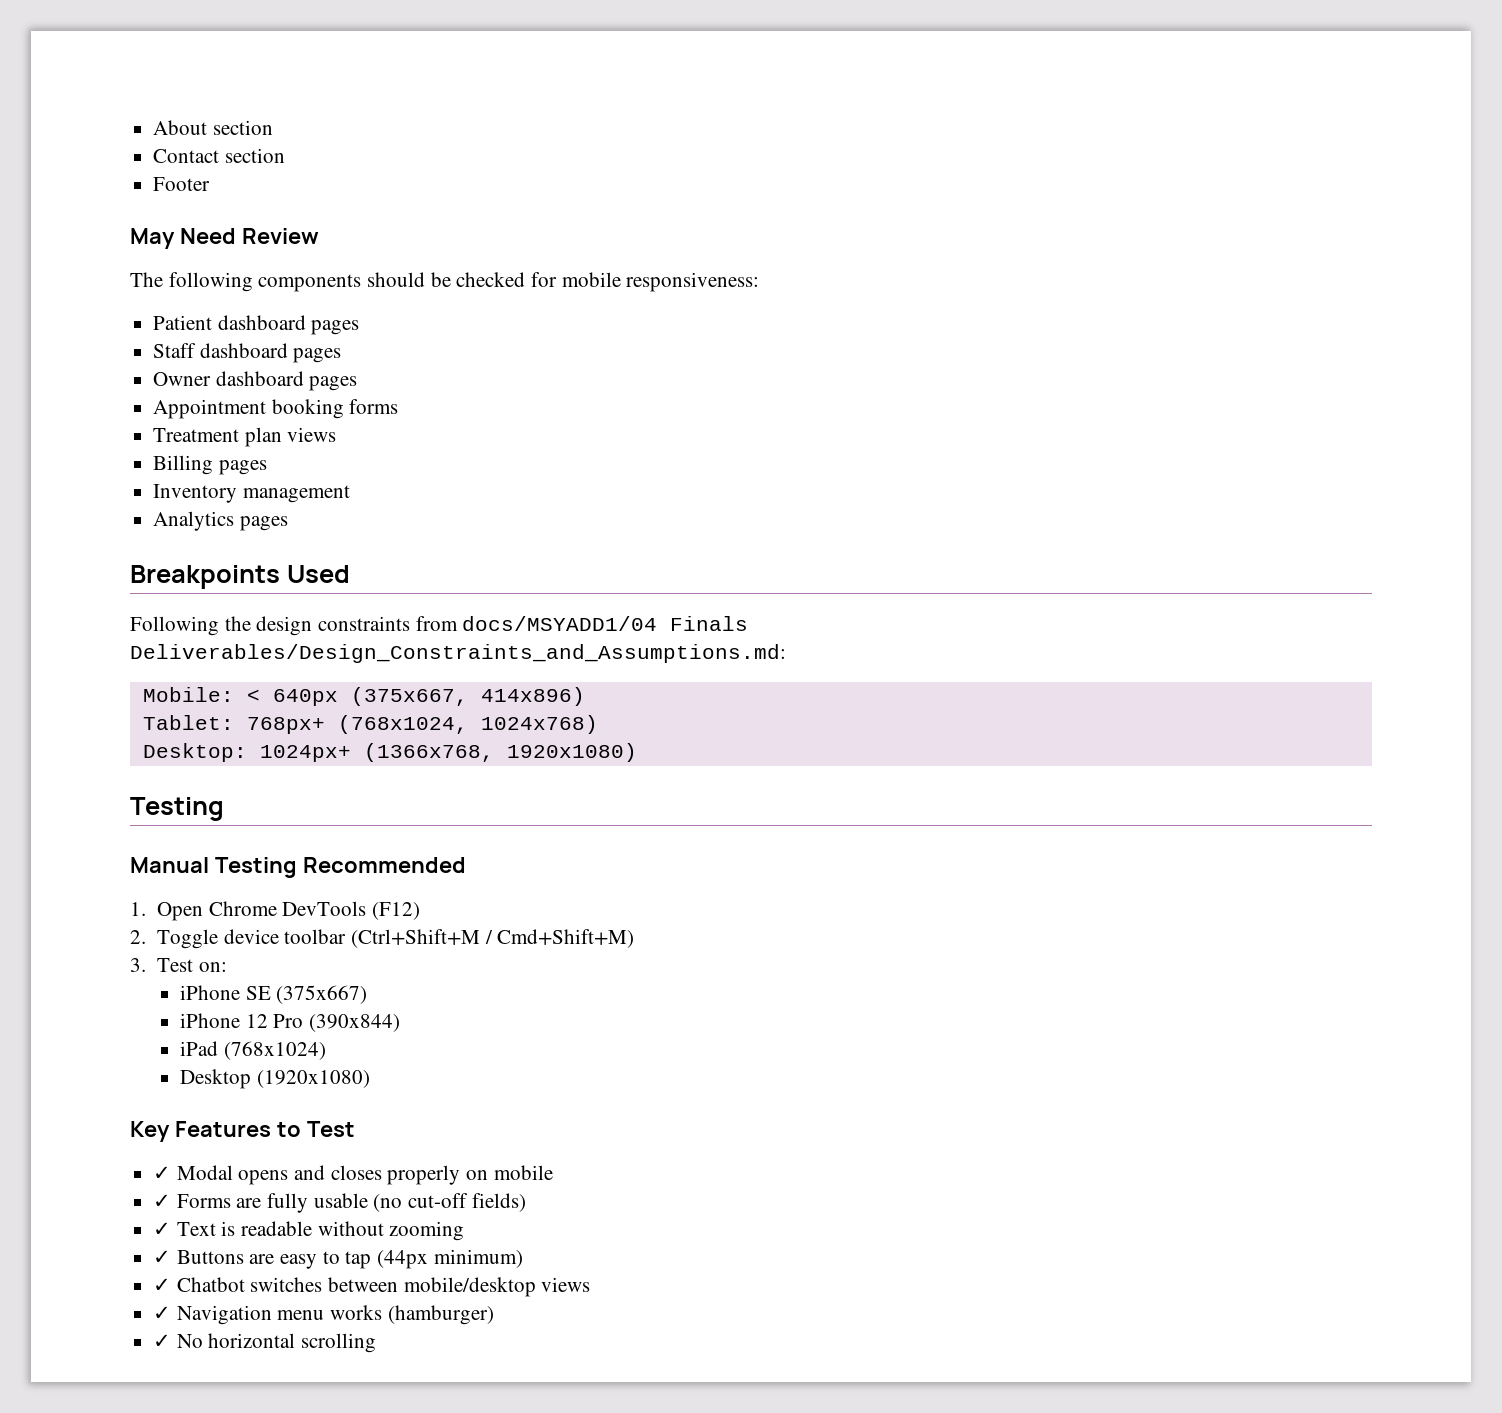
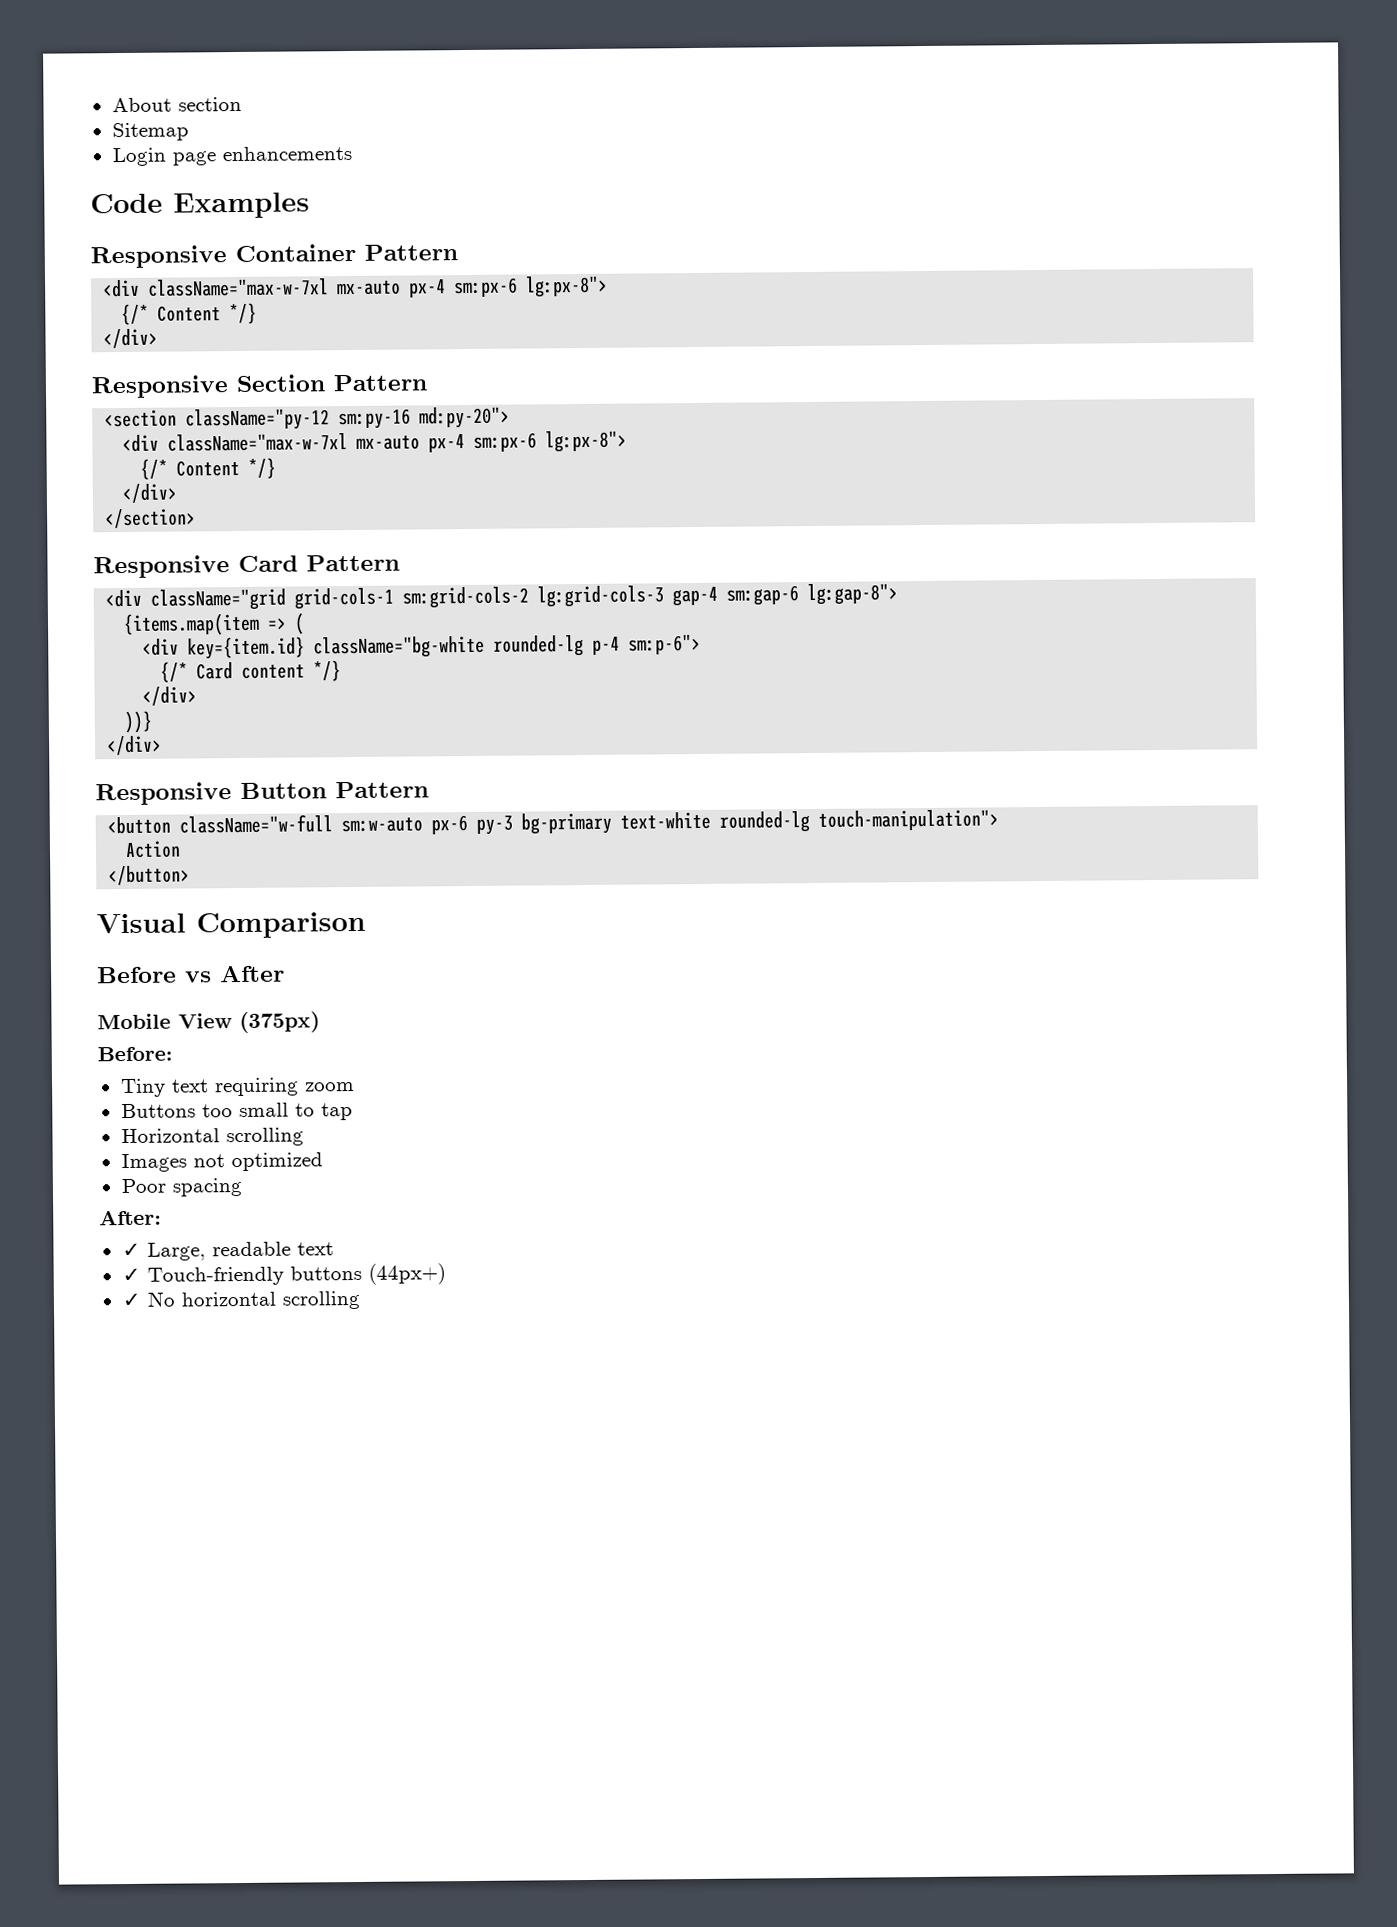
[153,148,285,163] [153,177,211,191] [130,228,319,249] [130,272,760,292] [153,315,360,335] [153,343,342,363] [153,371,358,391] [153,399,399,419] [153,427,337,447] [153,455,267,475] [153,484,350,503] [153,511,288,531] [130,565,350,589] [130,616,749,636] [130,644,786,663] [142,687,585,706] [142,715,598,734] [142,743,637,762] [130,797,224,821] [130,857,466,878] [130,901,420,921] [130,929,635,949] [130,958,227,972] [179,985,368,1004] [179,1013,400,1032] [179,1041,326,1060] [179,1069,370,1089] [130,1121,355,1142] [153,1165,553,1185] [153,1193,526,1213] [153,1221,465,1241] [153,1249,523,1269] [153,1277,591,1297] [153,1305,494,1325] Contact section // Footer // May Need Review // The following components should be checked for mobile responsiveness: // Patient dashboard pages // Staff dashboard pages // Owner dashboard pages // Appointment booking forms // Treatment plan views // Billing pages // Inventory management // Analytics pages // Breakpoints Used // Following the design constraints from docs/MSYADD1/04 Finals Deliverables/Design_Constraints_and_Assumptions.md: // Mobile: < 640px (375x667, 414x896) // Tablet: 768px+ (768x1024, 1024x768) // Desktop: 1024px+ (1366x768, 1920x1080) // Testing // Manual Testing Recommended // 1. Open Chrome DevTools (F12) // 2. Toggle device toolbar (Ctrl+Shift+M / Cmd+Shift+M) // 3. Test on: // iPhone SE (375x667) // iPhone 12 Pro (390x844) // iPad (768x1024) // Desktop (1920x1080) // Key Features to Test // ✓ Modal opens and closes properly on mobile // ✓ Forms are fully usable (no cut-off fields) // ✓ Text is readable without zooming // ✓ Buttons are easy to tap (44px minimum) // ✓ Chatbot switches between mobile/desktop views // ✓ Navigation menu works (hamburger) -> [111,122,189,142] [111,145,352,167] [90,192,310,219] [90,243,458,269] [103,275,609,298] [121,302,258,326] [103,328,159,349] [91,374,427,399] [104,406,511,431] [122,430,628,453] [140,457,277,480] [122,483,178,504] [105,508,197,529] [93,554,400,579] [105,583,899,611] [123,612,306,636] [142,633,702,660] [160,660,342,683] [142,686,198,706] [124,710,153,733] [106,735,163,756] [95,781,429,806] [107,809,1000,835] [125,840,182,858] [108,865,191,886] [96,911,366,939] [97,964,285,984] [97,1011,320,1034] [97,1046,173,1062] [119,1077,355,1098] [120,1102,353,1121] [120,1127,304,1147] [120,1152,323,1173] [120,1177,243,1197] [99,1209,162,1226] [121,1241,334,1261] [121,1263,446,1286] Sitemap // Login page enhancements // Code Examples // Responsive Container Pattern // <div className="max-w-7xl mx-auto px-4 sm:px-6 lg:px-8"> // {/* Content */} // </div> // Responsive Section Pattern // <section className="py-12 sm:py-16 md:py-20"> // <div className="max-w-7xl mx-auto px-4 sm:px-6 lg:px-8"> // {/* Content */} // </div> // </section> // Responsive Card Pattern // <div className="grid grid-cols-1 sm:grid-cols-2 lg:grid-cols-3 gap-4 sm:gap-6 lg:gap-8"> // {items.map(item => ( // <div key={item.id} className="bg-white rounded-lg p-4 sm:p-6"> // {/* Card content */} // </div> // ))} // </div> // Responsive Button Pattern // <button className="w-full sm:w-auto px-6 py-3 bg-primary text-white rounded-lg touch-manipulation"> // Action // </button> // Visual Comparison // Before vs After // Mobile View (375px) // Before: // Tiny text requiring zoom // Buttons too small to tap // Horizontal scrolling // Images not optimized // Poor spacing // After: // ✓ Large, readable text // ✓ Touch-friendly buttons (44px+)

